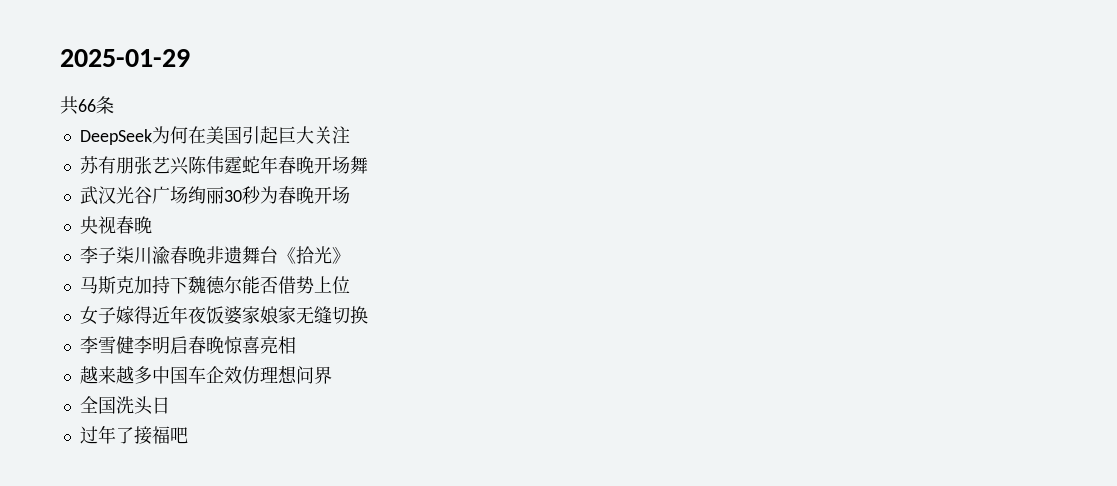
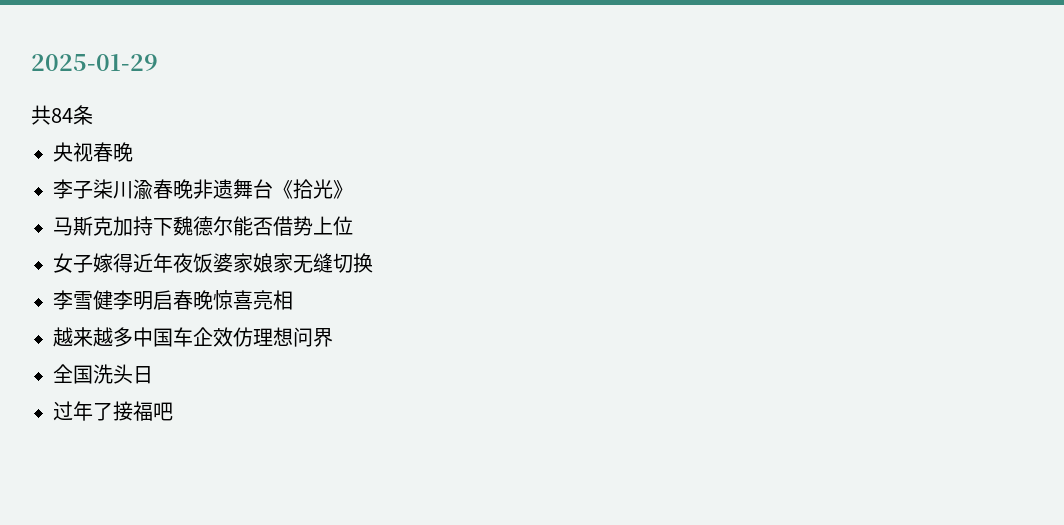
[78,99,96,112] 66 -> [51,108,73,123] 84
[79,126,350,145] [79,155,368,175] [79,186,350,205] // DeepSeek为何在美国引起巨大关注 // 苏有朋张艺兴陈伟霆蛇年春晚开场舞 // 武汉光谷广场绚丽30秒为春晚开场 -> (93, 115) none

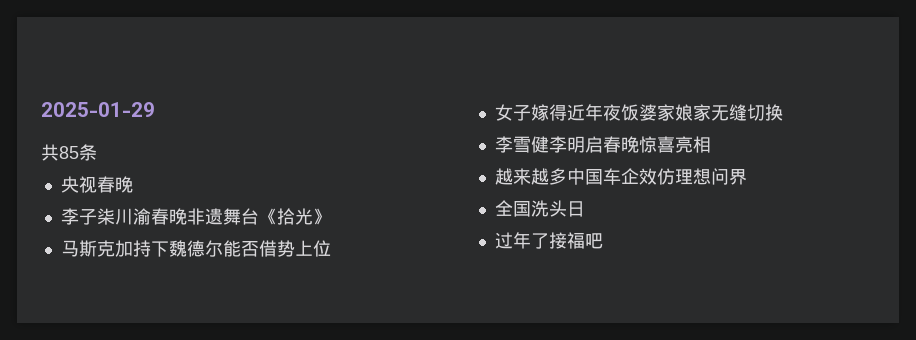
[51,108,73,123] 84 -> [59,146,79,159] 85

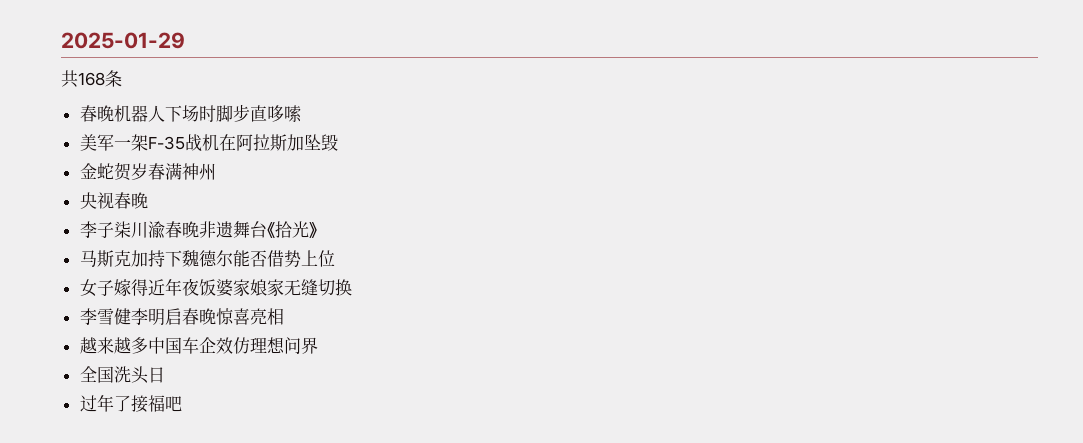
[59,146,79,159] 85 -> [78,72,105,86] 168
(97, 152) none -> [79,104,301,122] [79,134,338,152] [79,162,216,181] // 春晚机器人下场时脚步直哆嗦 // 美军一架F-35战机在阿拉斯加坠毁 // 金蛇贺岁春满神州

